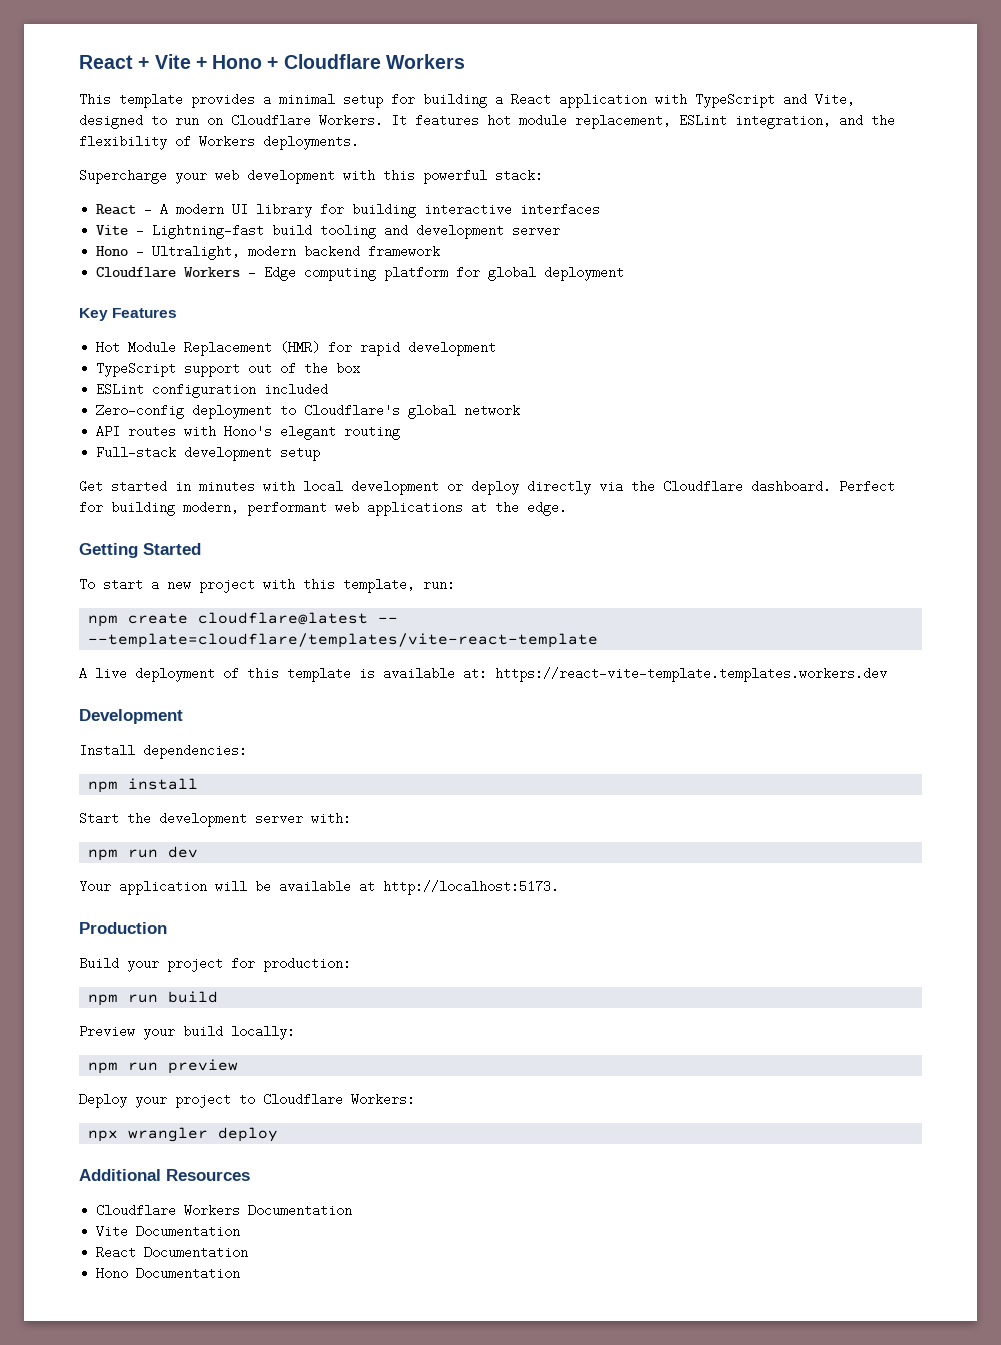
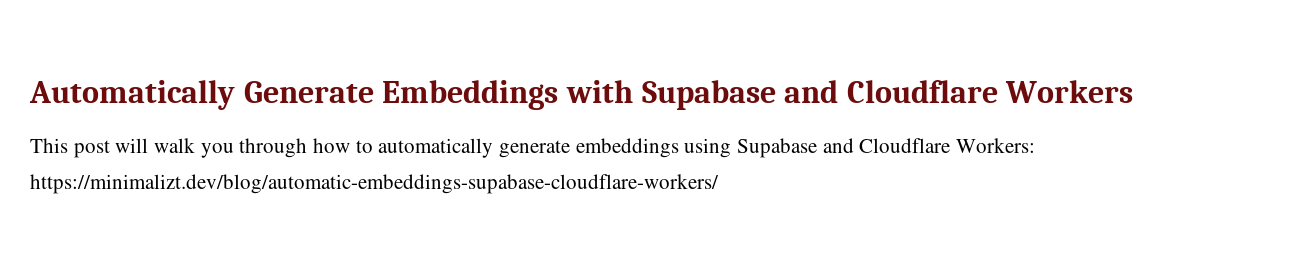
[79,54,465,69] [79,93,855,108] [79,114,895,129] [79,135,359,150] [79,169,543,184] [96,203,601,218] [96,224,561,239] [96,245,441,260] [96,266,625,281] [79,308,178,321] [96,341,497,356] [96,362,361,377] [96,383,329,398] [96,404,521,419] [96,425,401,440] [96,446,321,461] [79,480,895,495] [79,501,567,516] [79,543,201,558] [79,578,455,593] [88,612,399,627] [88,633,599,648] [79,667,887,682] [79,709,183,724] [79,744,247,759] [88,778,199,793] [79,812,351,827] [88,846,199,861] [79,880,559,895] [79,922,167,934] [79,957,351,972] [88,991,219,1006] [79,1025,295,1040] [88,1059,239,1074] [79,1093,415,1108] [88,1127,279,1142] [79,1169,250,1181] [96,1204,353,1217] [96,1225,241,1238] [96,1246,249,1259] [96,1267,241,1280] React + Vite + Hono + Cloudflare Workers // This template provides a minimal setup for building a React application with TypeScript and Vite, designed to run on Cloudflare Workers. It features hot module replacement, ESLint integration, and the flexibility of Workers deployments. // Supercharge your web development with this powerful stack: // React - A modern UI library for building interactive interfaces // Vite - Lightning-fast build tooling and development server // Hono - Ultralight, modern backend framework // Cloudflare Workers - Edge computing platform for global deployment // Key Features // Hot Module Replacement (HMR) for rapid development // TypeScript support out of the box // ESLint configuration included // Zero-config deployment to Cloudflare's global network // API routes with Hono's elegant routing // Full-stack development setup // Get started in minutes with local development or deploy directly via the Cloudflare dashboard. Perfect for building modern, performant web applications at the edge. // Getting Started // To start a new project with this template, run: // npm create cloudflare@latest -- --template=cloudflare/templates/vite-react-template // A live deployment of this template is available at: https://react-vite-template.templates.workers.dev // Development // Install dependencies: // npm install // Start the development server with: // npm run dev // Your application will be available at http://localhost:5173. // Production // Build your project for production: // npm run build // Preview your build locally: // npm run preview // Deploy your project to Cloudflare Workers: // npx wrangler deploy // Additional Resources // Cloudflare Workers Documentation // Vite Documentation // React Documentation // Hono Documentation -> [29,80,1134,110] [30,138,1036,158] [30,174,719,194] Automatically Generate Embeddings with Supabase and Cloudflare Workers // This post will walk you through how to automatically generate embeddings using Supabase and Cloudflare Workers: https://minimalizt.dev/blog/automatic-embeddings-supabase-cloudflare-workers/

